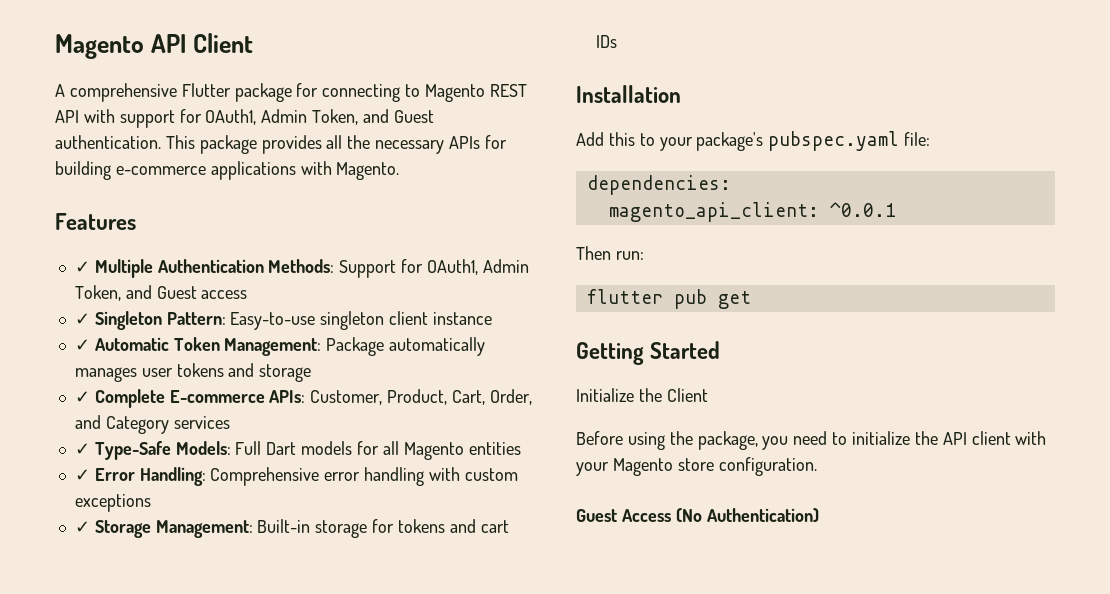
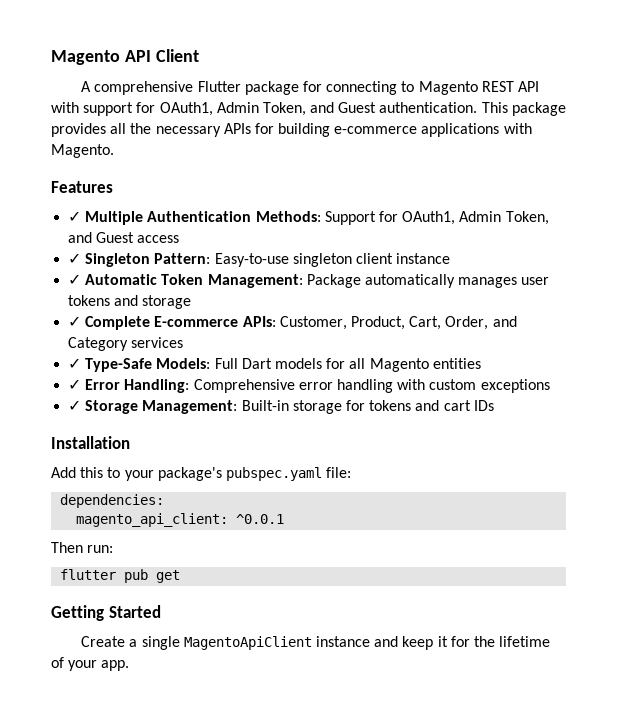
[576,388,708,402] [576,431,1047,450] [576,457,817,476] [576,508,819,523] Initialize the Client // Before using the package, you need to initialize the API client with your Magento store configuration. // Guest Access (No Authentication) -> [81,636,551,650] [51,657,130,671] Create a single MagentoApiClient instance and keep it for the lifetime of your app.

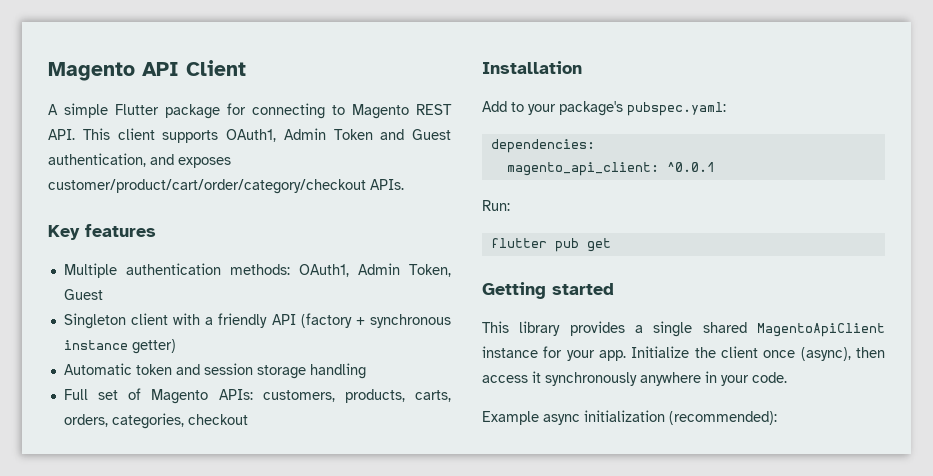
[94,81,194,95] comprehensive -> [64,103,108,118] simple
[517,81,539,92] [51,102,566,116] [51,123,532,137] [51,144,114,158] [51,181,113,193] [68,211,549,225] [68,232,180,243] [68,253,451,267] [68,274,550,288] [68,295,192,309] [68,316,517,330] [68,337,184,351] [68,358,481,372] [68,379,550,393] [68,400,494,414] API with support for OAuth1, Admin Token, and Guest authentication. This package provides all the necessary APIs for building e-commerce applications with Magento. // Features // ✓ Multiple Authentication Methods: Support for OAuth1, Admin Token, and Guest access // ✓ Singleton Pattern: Easy-to-use singleton client instance // ✓ Automatic Token Management: Package automatically manages user tokens and storage // ✓ Complete E-commerce APIs: Customer, Product, Cart, Order, and Category services // ✓ Type-Safe Models: Full Dart models for all Magento entities // ✓ Error Handling: Comprehensive error handling with custom exceptions // ✓ Storage Management: Built-in storage for tokens and cart IDs -> [48,128,451,143] [48,153,231,168] [48,179,404,194] [48,224,156,240] [63,263,451,278] [63,289,103,300] [63,313,451,329] [63,339,176,354] [63,363,366,379] [63,388,451,404] [63,413,248,429] API. This client supports OAuth1, Admin Token and Guest authentication, and exposes customer/product/cart/order/category/checkout APIs. // Key features // Multiple authentication methods: OAuth1, Admin Token, Guest // Singleton client with a friendly API (factory + synchronous instance getter) // Automatic token and session storage handling // Full set of Magento APIs: customers, products, carts, orders, categories, checkout
[80,467,104,478] this -> (507, 106) none
[225,467,352,481] pubspec.yaml file: -> [627,102,726,116] pubspec.yaml:
[51,542,114,553] Then run: -> [482,200,510,211] Run:
[108,605,161,618] [81,636,126,647] Started // Create -> [552,283,614,295] [482,321,625,336] started // This library provides
(180, 643) none -> [702,322,747,333] shared
[374,636,551,650] [51,657,130,671] and keep it for the lifetime of your app. -> [543,346,885,361] [482,371,787,386] [482,410,777,425] for your app. Initialize the client once (async), then access it synchronously anywhere in your code. // Example async initialization (recommended):

